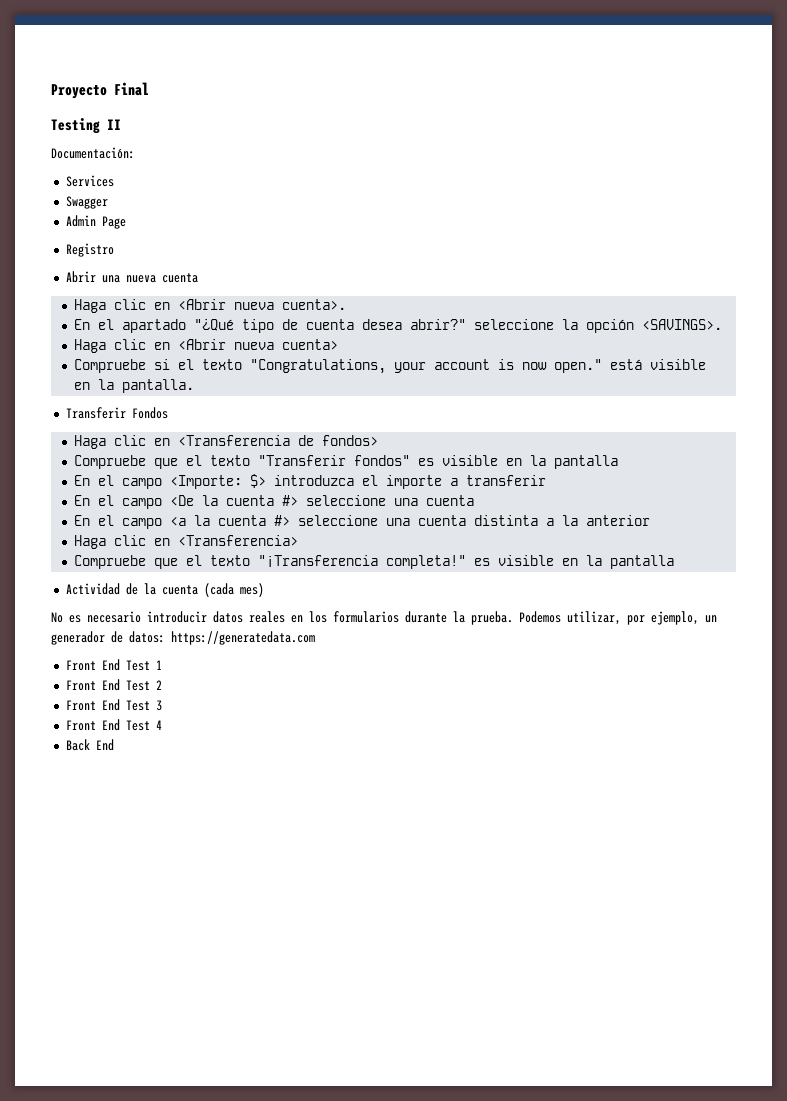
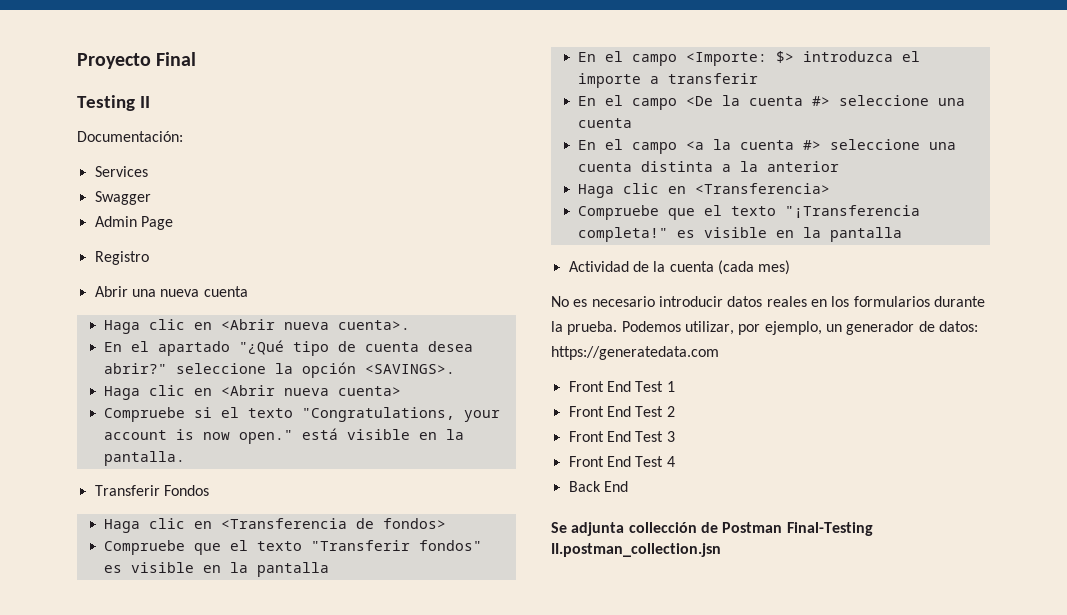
(114, 745) none -> [551,522,873,536] [551,543,721,557] // Se adjunta collección de Postman Final-Testing II.postman_collection.jsn

